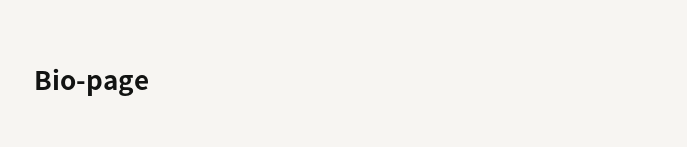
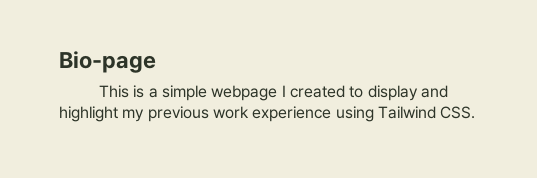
(149, 82) none -> [99,85,449,101] [59,106,476,122] // This is a simple webpage I created to display and highlight my previous work experience using Tailwind CSS.

